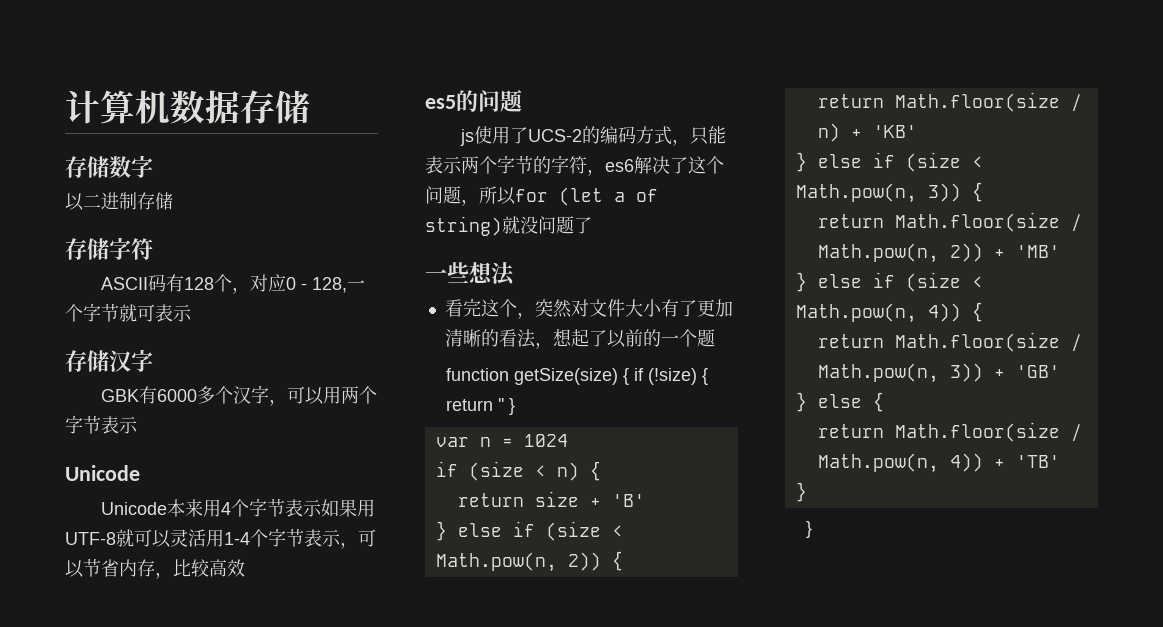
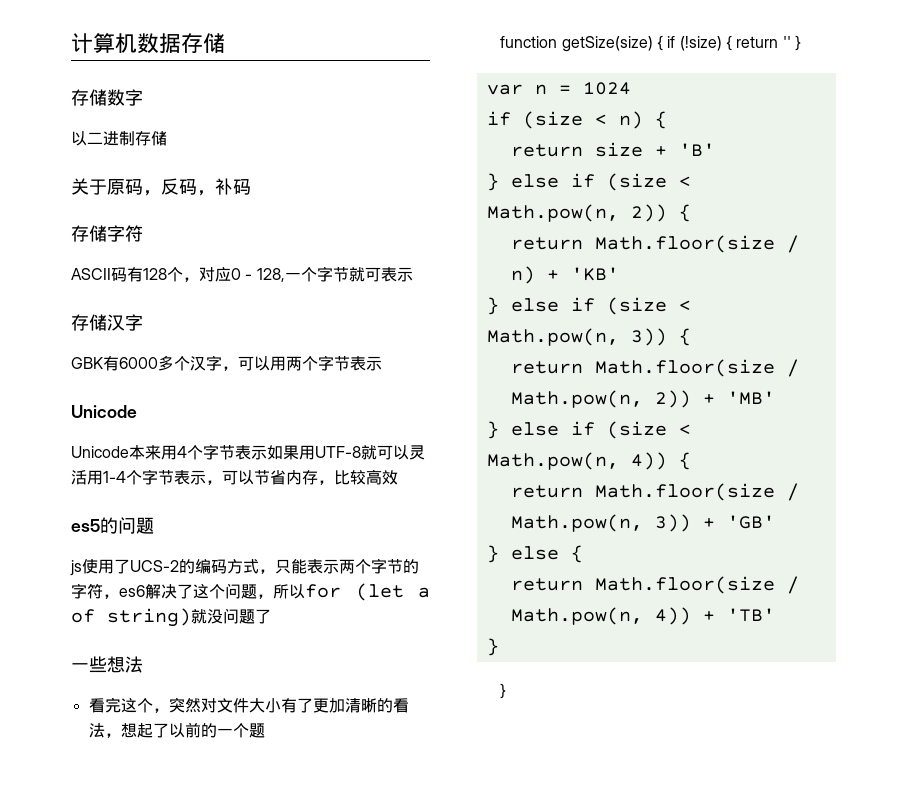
(173, 201) none -> [71,178,251,196] // 关于原码，反码，补码

